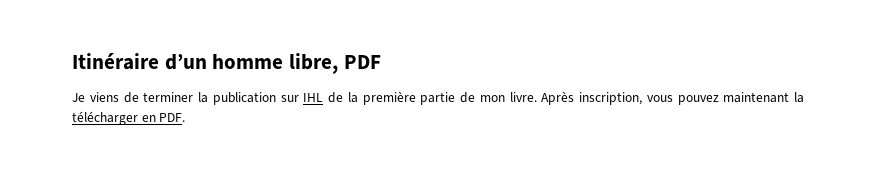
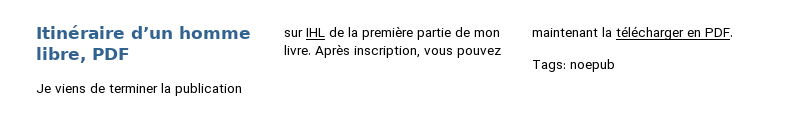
(186, 117) none -> [532,59,615,72] // Tags: noepub

